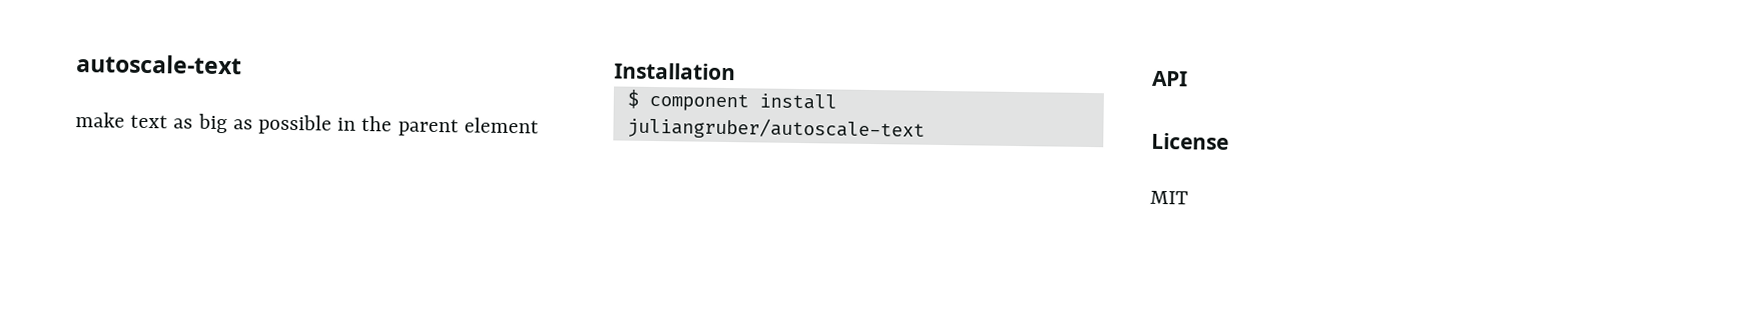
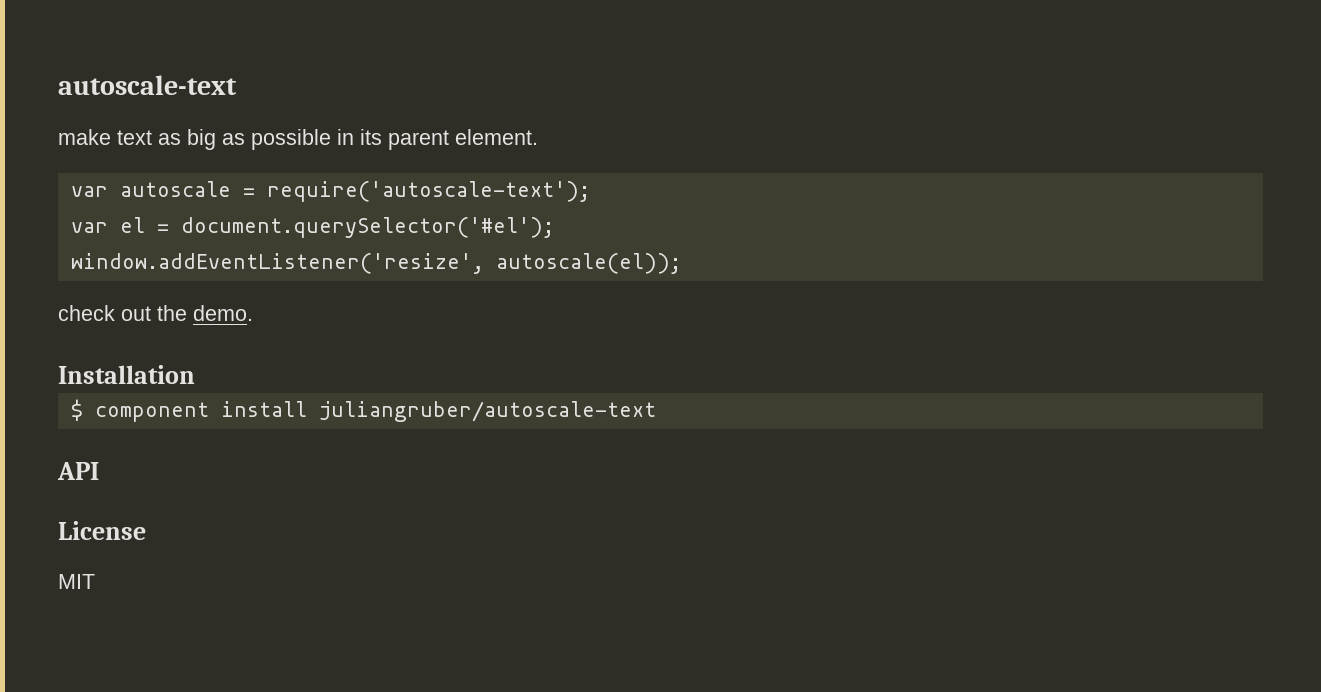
[361,115,539,137] the parent element -> [360,129,538,150] [70,181,590,202] [70,217,554,238] [70,253,681,274] [58,305,253,321] its parent element. // var autoscale = require('autoscale-text'); // var el = document.querySelector('#el'); // window.addEventListener('resize', autoscale(el)); // check out the demo.

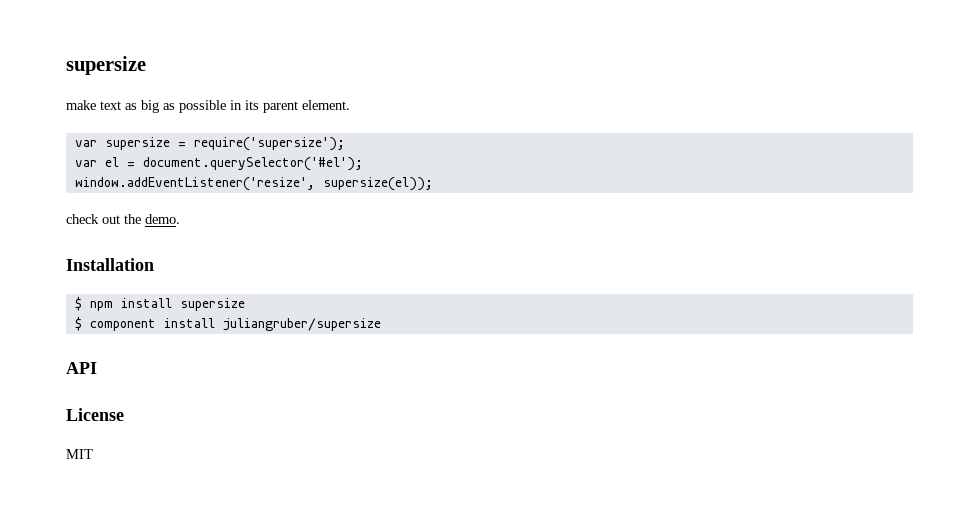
[58,75,237,95] autoscale-text -> [66,56,146,75] supersize
[119,181,590,202] autoscale = require('autoscale-text'); -> [104,137,345,151] supersize = require('supersize');
[495,253,681,274] autoscale(el)); -> [322,177,433,191] supersize(el));
(195, 374) none -> [74,297,245,311] // $ npm install supersize
[318,401,656,422] juliangruber/autoscale-text -> [222,318,381,331] juliangruber/supersize

